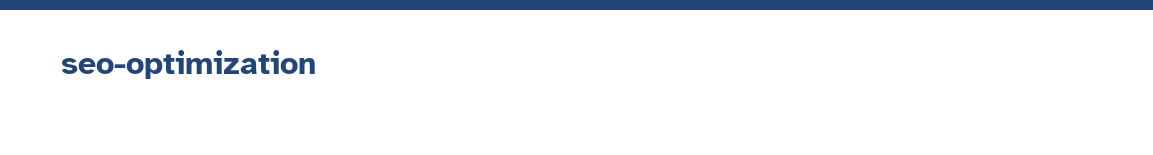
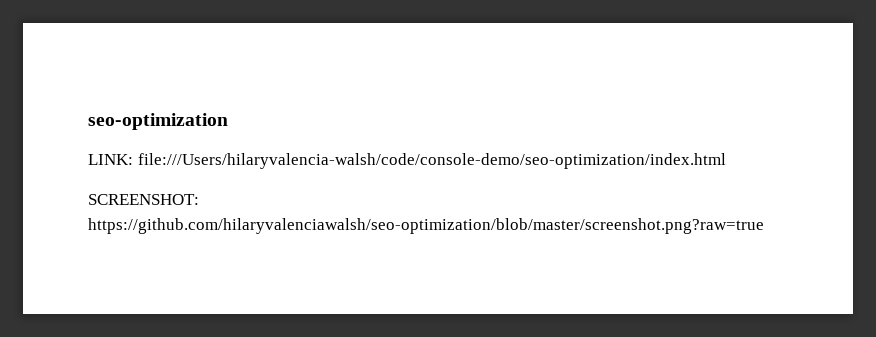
(316, 64) none -> [88,153,726,169] [88,194,199,205] [88,218,764,234] // LINK: file:///Users/hilaryvalencia-walsh/code/console-demo/seo-optimization/index.html // SCREENSHOT: https://github.com/hilaryvalenciawalsh/seo-optimization/blob/master/screenshot.png?raw=true

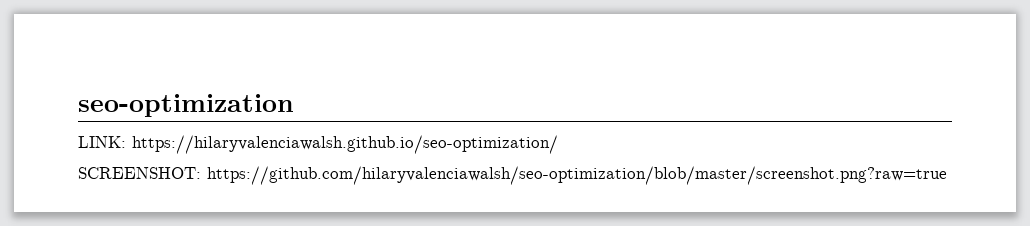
[137,153,726,169] file:///Users/hilaryvalencia-walsh/code/console-demo/seo-optimization/index.html -> [132,135,558,154] https://hilaryvalenciawalsh.github.io/seo-optimization/

